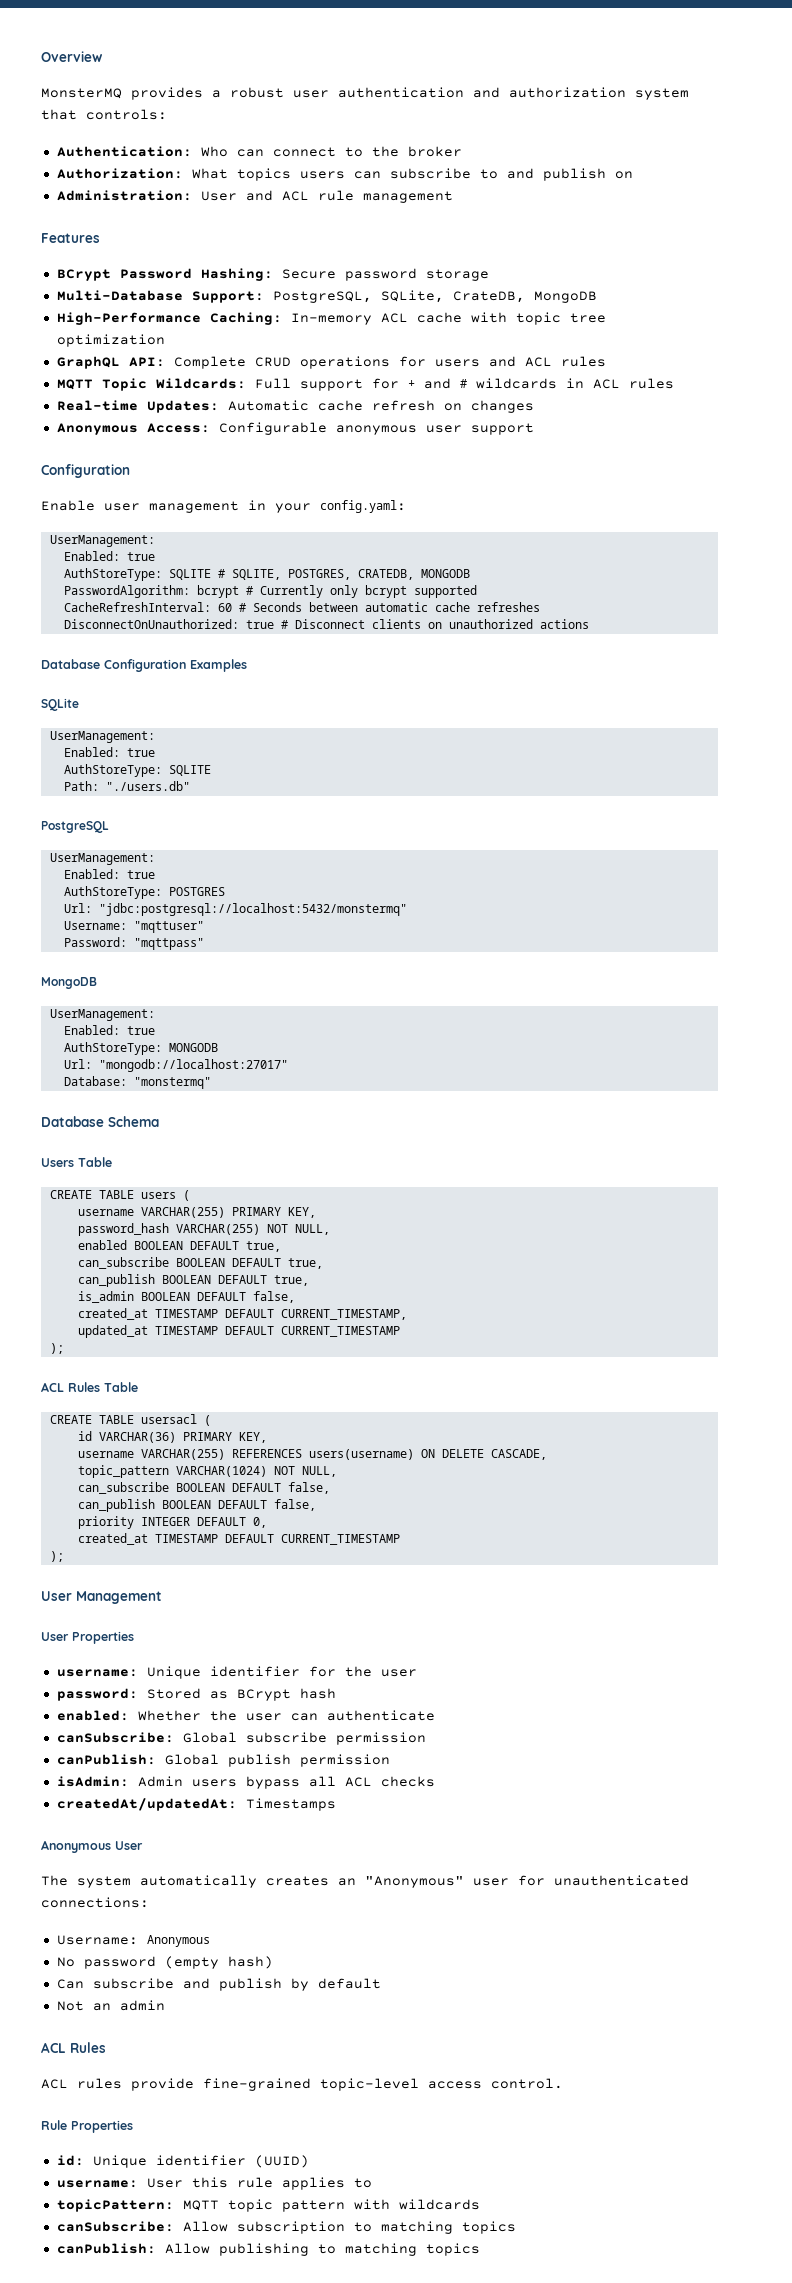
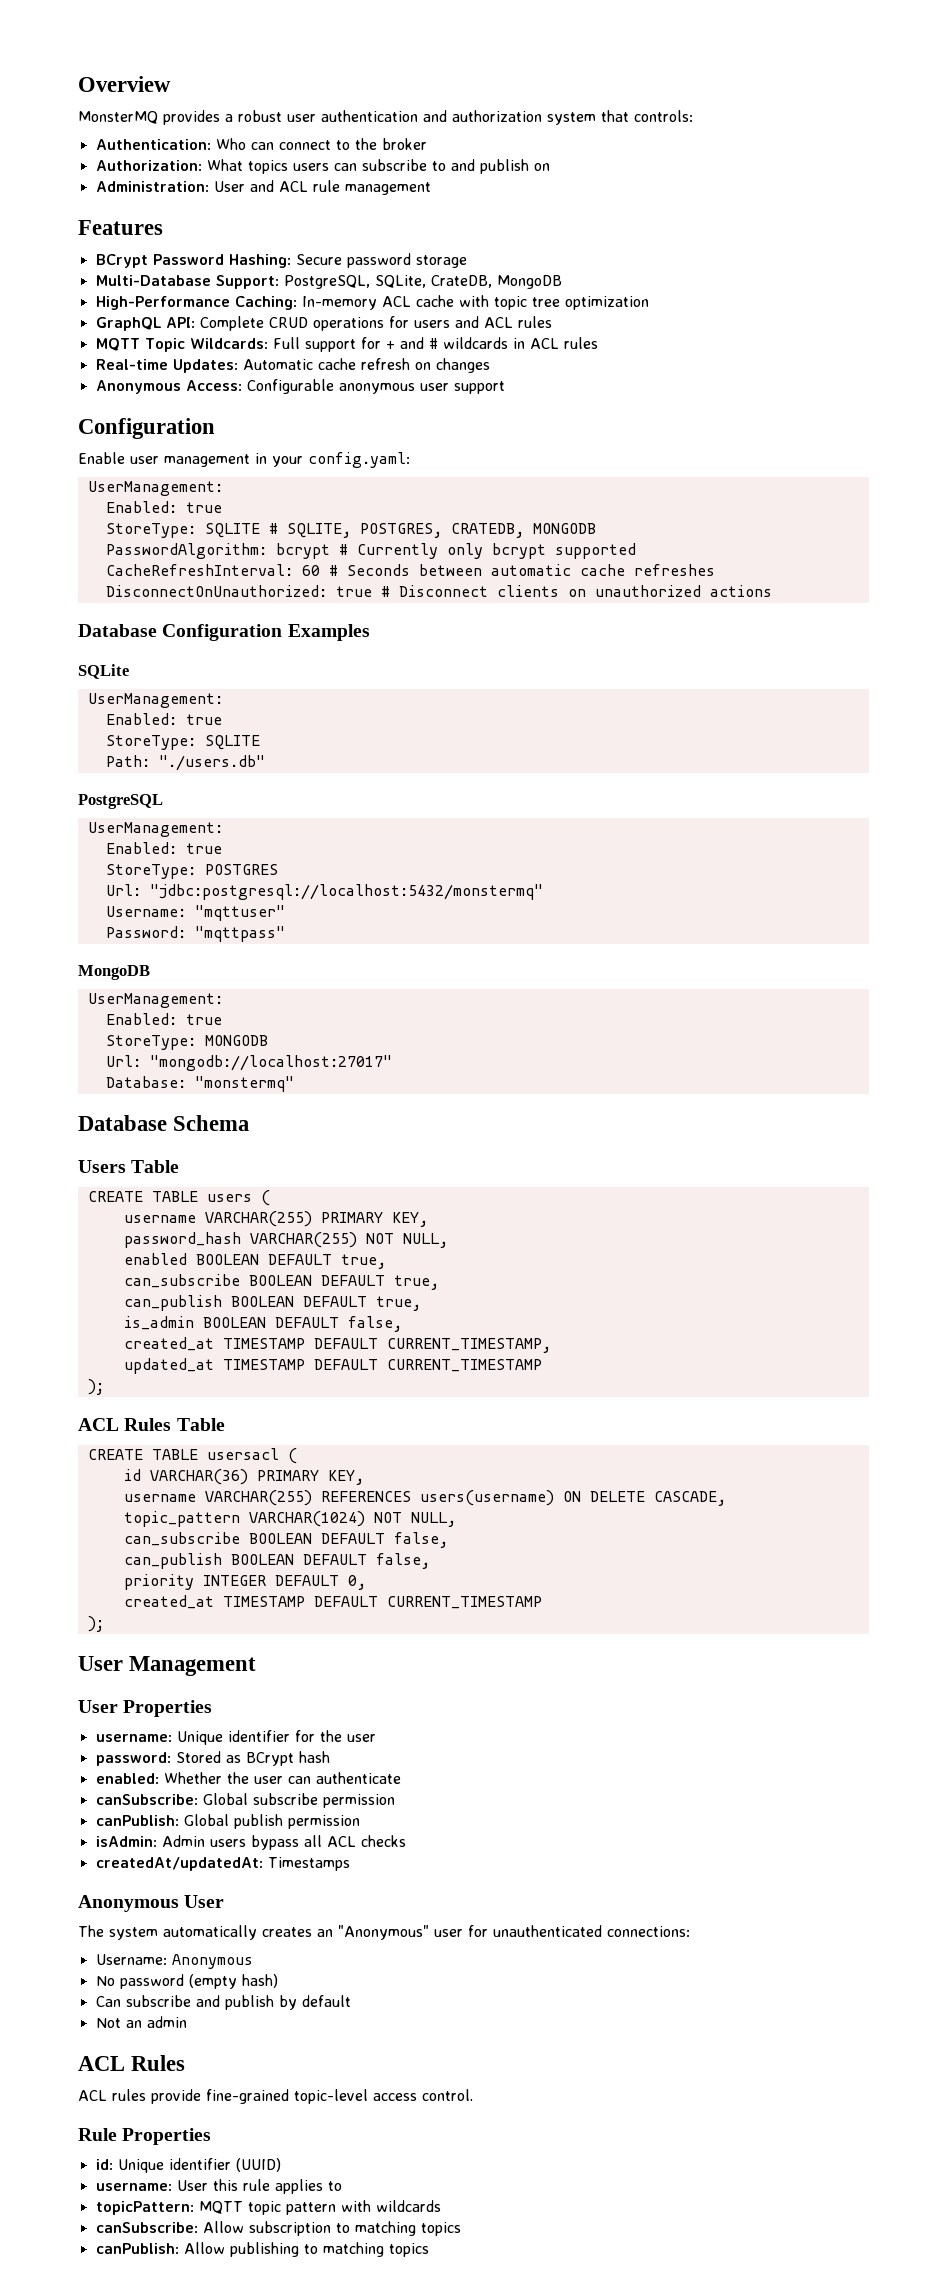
[63,568,162,581] AuthStoreType: -> [105,523,196,538] StoreType:
[63,764,162,777] AuthStoreType: -> [105,735,196,750] StoreType:
[63,886,162,899] AuthStoreType: -> [105,864,196,879] StoreType:
[63,1042,162,1055] AuthStoreType: -> [105,1035,196,1050] StoreType:

